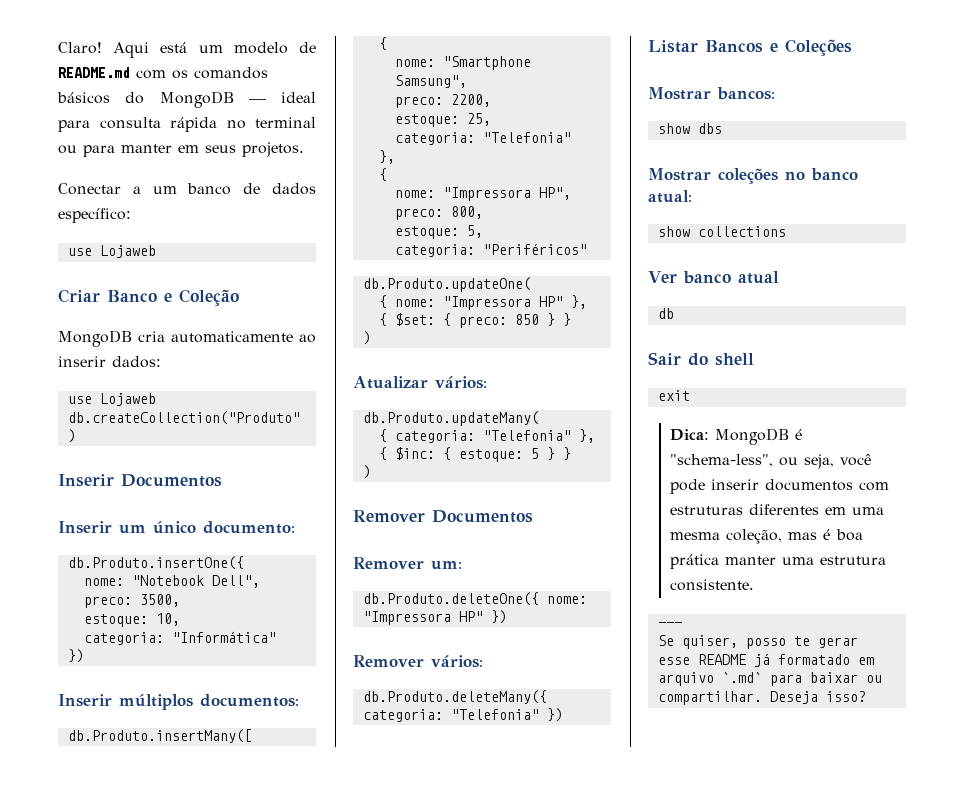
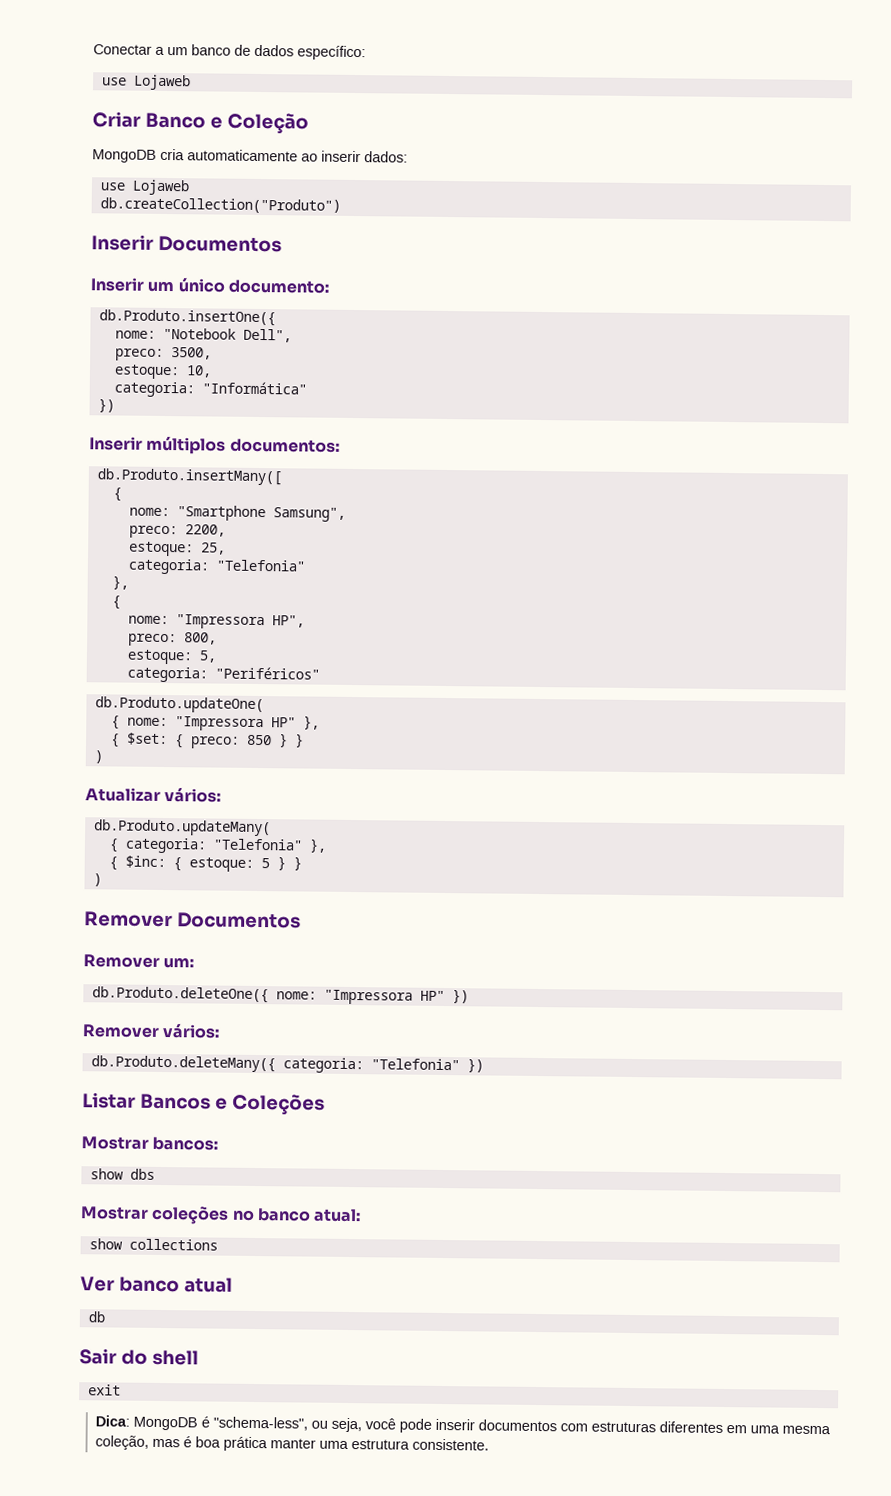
[58,42,316,58] [58,67,268,79] [57,91,316,108] [58,117,316,132] [58,142,304,157] Claro! Aqui está um modelo de README.md com os comandos básicos do MongoDB — ideal para consulta rápida no terminal ou para manter em seus projetos. // -> (93, 49) none
[657,622,682,627] [657,635,858,649] [657,653,874,667] [657,672,882,686] [657,691,866,705] // --- // Se quiser, posso te gerar esse README já formatado em arquivo `.md` para baixar ou compartilhar. Deseja isso? -> (489, 1444) none

